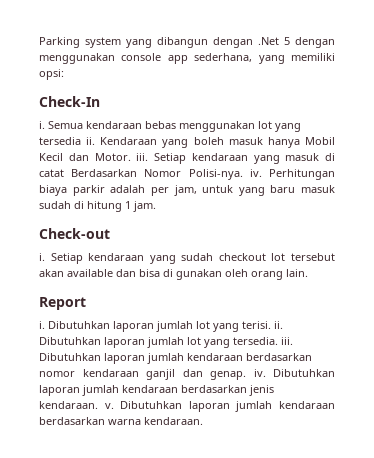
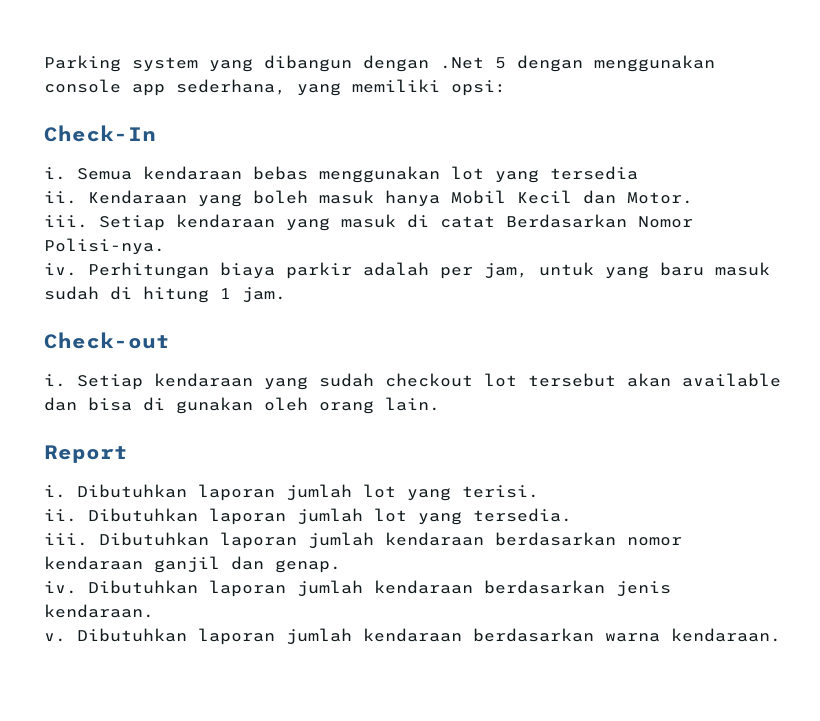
(81, 141) none -> (638, 173) //
(131, 157) none -> (693, 198) //
(243, 174) none -> (165, 246) //
(271, 325) none -> (539, 491) //
(278, 341) none -> (572, 515) //
(246, 375) none -> (341, 566) //
(98, 405) none -> (154, 611) //

